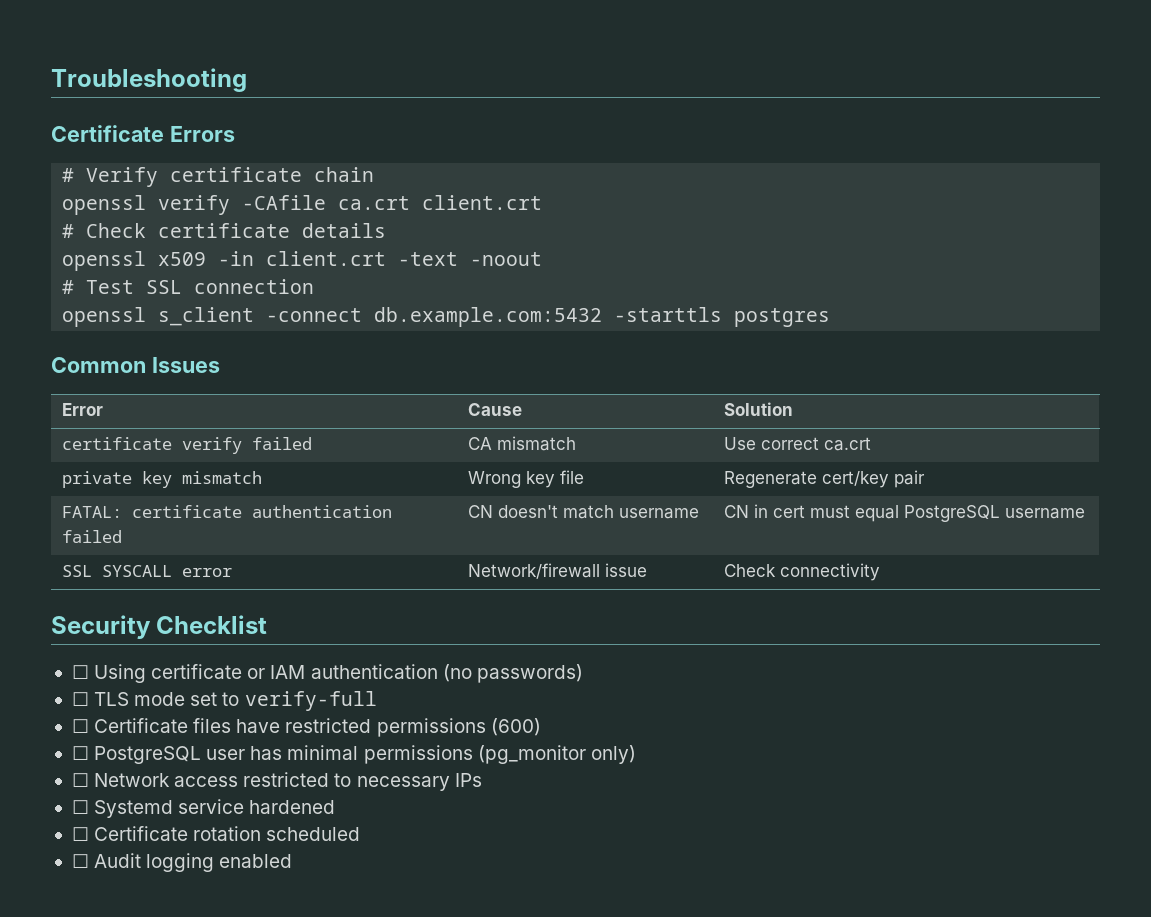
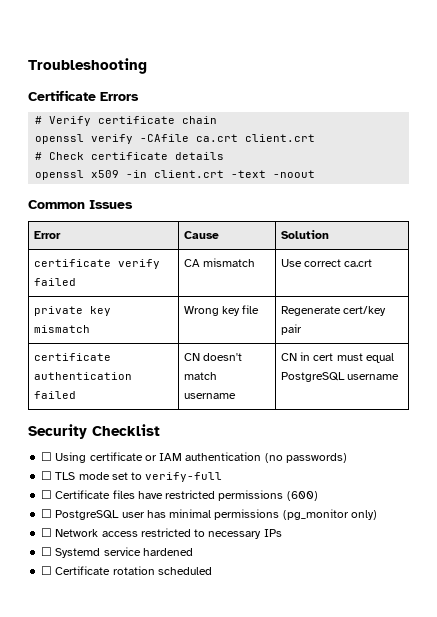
[62,279,315,294] [62,307,831,327] // # Test SSL connection // openssl s_client -connect db.example.com:5432 -starttls postgres -> (316, 174) none
[62,506,123,518] FATAL: -> (302, 329) none
[62,565,233,577] [468,563,648,579] [724,563,881,581] // SSL SYSCALL error | Network/firewall issue | Check connectivity -> (400, 377) none
[71,853,293,872] // ☐ Audit logging enabled -> (212, 571) none

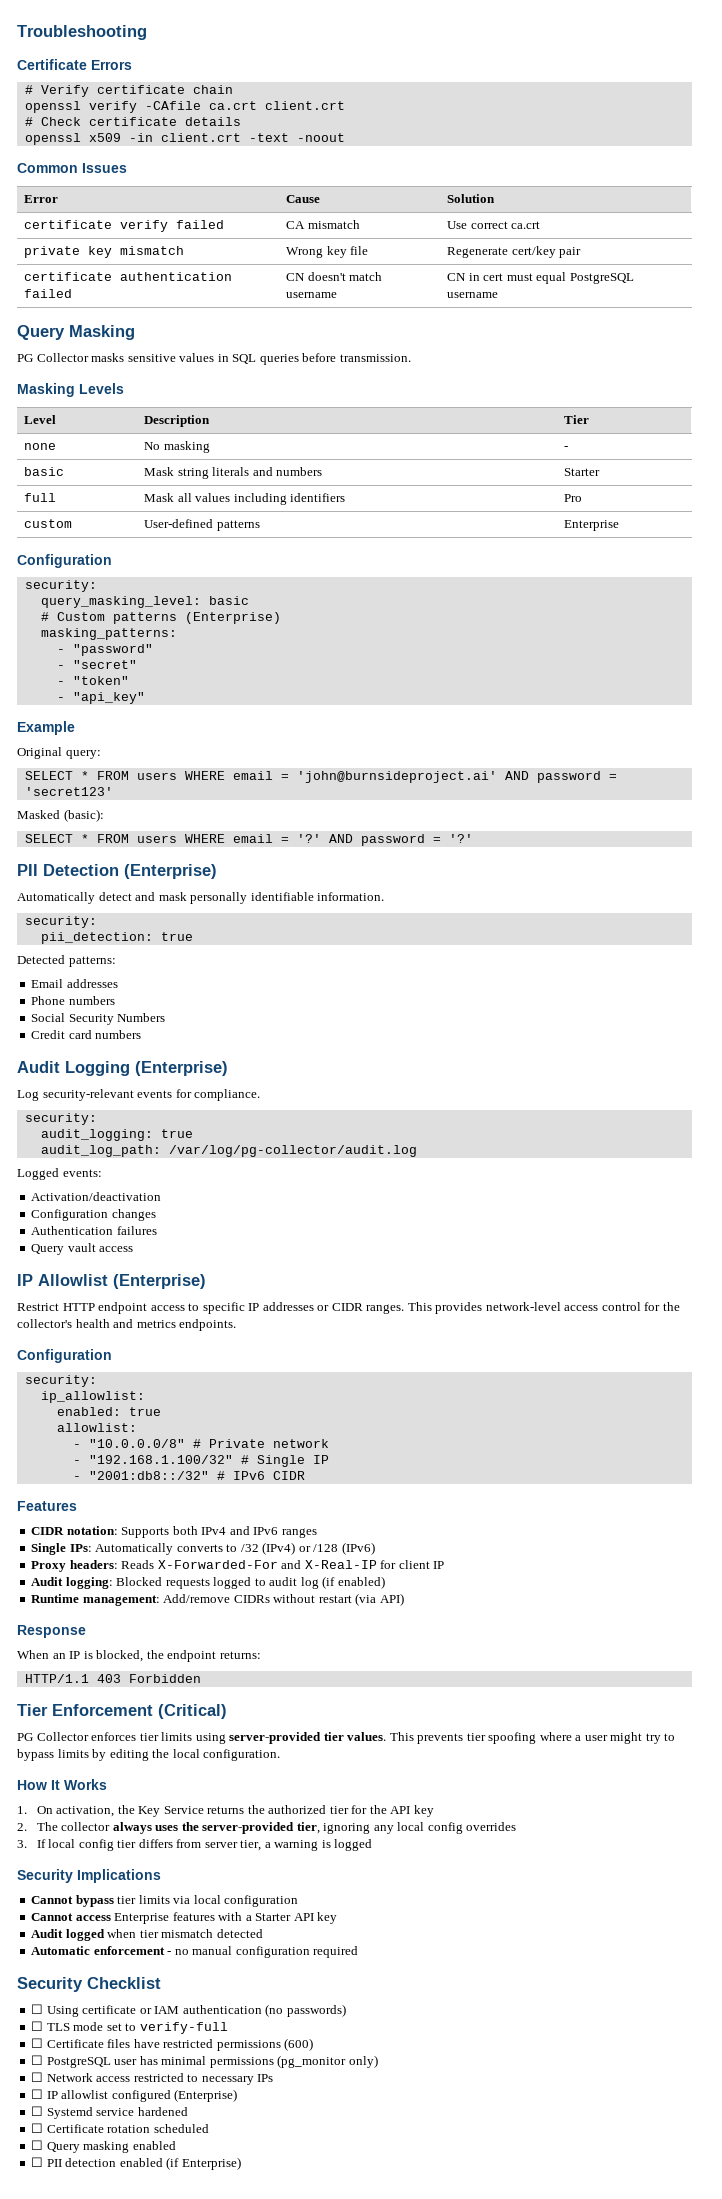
(400, 377) none -> [17,325,135,340] [17,353,411,365] [17,383,124,397] [24,415,57,424] [144,415,211,427] [564,415,590,424] [24,443,57,450] [144,441,210,453] [564,446,569,450] [24,467,65,476] [144,467,323,479] [564,468,601,476] [24,493,57,502] [144,493,346,505] [564,494,583,502] [24,519,73,528] [144,519,260,531] [564,520,620,531] [17,554,112,568] [24,580,97,592] [40,596,249,608] [40,612,281,624] [40,628,177,640] [56,644,153,656] [56,660,137,669] [56,676,129,685] [56,692,145,704] [17,721,75,735] [17,747,101,759] [24,771,617,783] [24,787,113,796] [17,809,104,822] [24,834,473,846] [17,864,217,879] [17,892,385,904] [24,916,97,928] [40,932,193,944] [17,955,116,967] [31,979,118,988] [31,996,115,1005] [31,1013,166,1025] [31,1030,142,1039] [17,1061,228,1076] [17,1089,261,1101] [24,1113,97,1125] [40,1129,193,1141] [40,1145,417,1157] [17,1168,102,1180] [31,1192,162,1201] [31,1209,156,1221] [31,1226,157,1235] [31,1243,134,1255] [17,1274,206,1289] [17,1302,680,1314] [17,1319,237,1331] [17,1349,112,1363] [24,1375,97,1387] [40,1391,145,1403] [56,1407,161,1416] [56,1423,137,1432] [72,1439,329,1448] [72,1455,329,1467] [72,1471,305,1480] [17,1501,77,1511] [31,1526,317,1538] [31,1542,375,1555] [31,1560,445,1572] [31,1576,385,1589] [31,1593,404,1606] [17,1625,86,1638] [17,1650,261,1662] [24,1674,201,1683] [17,1704,227,1719] [17,1732,676,1744] [17,1749,281,1761] [17,1779,107,1790] [17,1805,434,1817] [17,1822,517,1834] [17,1839,373,1851] [17,1869,161,1883] [31,1895,299,1907] [31,1912,338,1924] [31,1929,263,1941] [31,1946,359,1958] // Query Masking // PG Collector masks sensitive values in SQL queries before transmission. // Masking Levels // Level | Description | Tier // none | No masking | - // basic | Mask string literals and numbers | Starter // full | Mask all values including identifiers | Pro // custom | User-defined patterns | Enterprise // Configuration // security: // query_masking_level: basic // # Custom patterns (Enterprise) // masking_patterns: // - "password" // - "secret" // - "token" // - "api_key" // Example // Original query: // SELECT * FROM users WHERE email = 'john@burnsideproject.ai' AND password = 'secret123' // Masked (basic): // SELECT * FROM users WHERE email = '?' AND password = '?' // PII Detection (Enterprise) // Automatically detect and mask personally identifiable information. // security: // pii_detection: true // Detected patterns: // Email addresses // Phone numbers // Social Security Numbers // Credit card numbers // Audit Logging (Enterprise) // Log security-relevant events for compliance. // security: // audit_logging: true // audit_log_path: /var/log/pg-collector/audit.log // Logged events: // Activation/deactivation // Configuration changes // Authentication failures // Query vault access // IP Allowlist (Enterprise) // Restrict HTTP endpoint access to specific IP addresses or CIDR ranges. This provides network-level access control for the collector's health and metrics endpoints. // Configuration // security: // ip_allowlist: // enabled: true // allowlist: // - "10.0.0.0/8" # Private network // - "192.168.1.100/32" # Single IP // - "2001:db8::/32" # IPv6 CIDR // Features // CIDR notation: Supports both IPv4 and IPv6 ranges // Single IPs: Automatically converts to /32 (IPv4) or /128 (IPv6) // Proxy headers: Reads X-Forwarded-For and X-Real-IP for client IP // Audit logging: Blocked requests logged to audit log (if enabled) // Runtime management: Add/remove CIDRs without restart (via API) // Response // When an IP is blocked, the endpoint returns: // HTTP/1.1 403 Forbidden // Tier Enforcement (Critical) // PG Collector enforces tier limits using server-provided tier values. This prevents tier spoofing where a user might try to bypass limits by editing the local configuration. // How It Works // 1. On activation, the Key Service returns the authorized tier for the API key // 2. The collector always uses the server-provided tier, ignoring any local config overrides // 3. If local config tier differs from server tier, a warning is logged // Security Implications // Cannot bypass tier limits via local configuration // Cannot access Enterprise features with a Starter API key // Audit logged when tier mismatch detected // Automatic enforcement - no manual configuration required
(282, 533) none -> [31,2089,238,2102] // ☐ IP allowlist configured (Enterprise)
(212, 571) none -> [31,2140,176,2153] [31,2157,241,2170] // ☐ Query masking enabled // ☐ PII detection enabled (if Enterprise)

